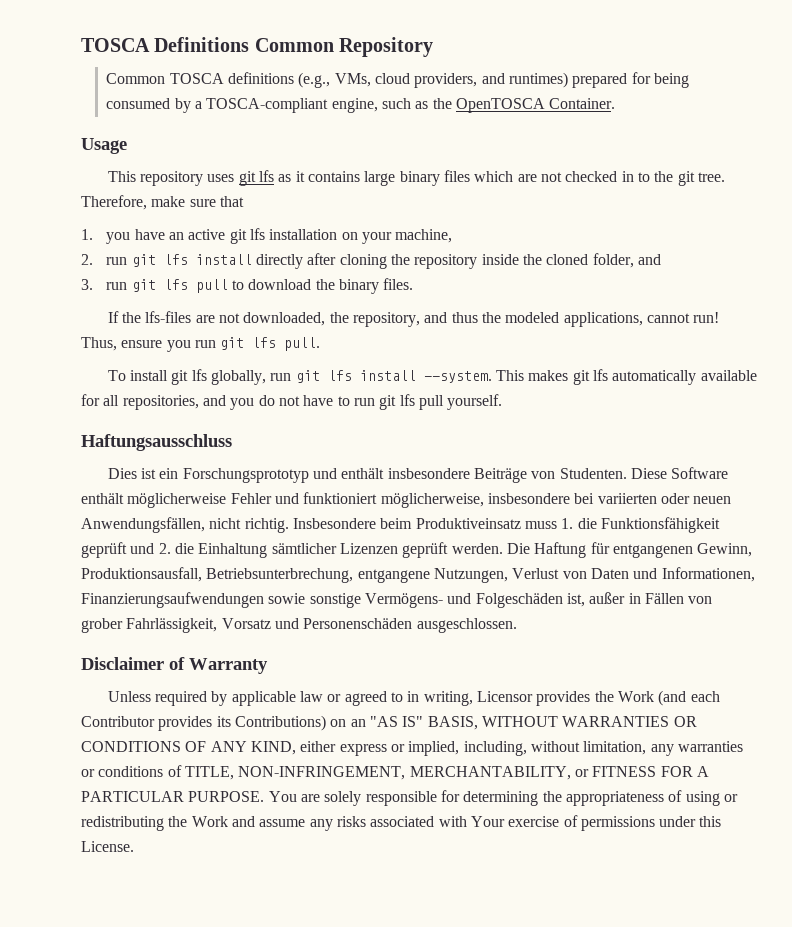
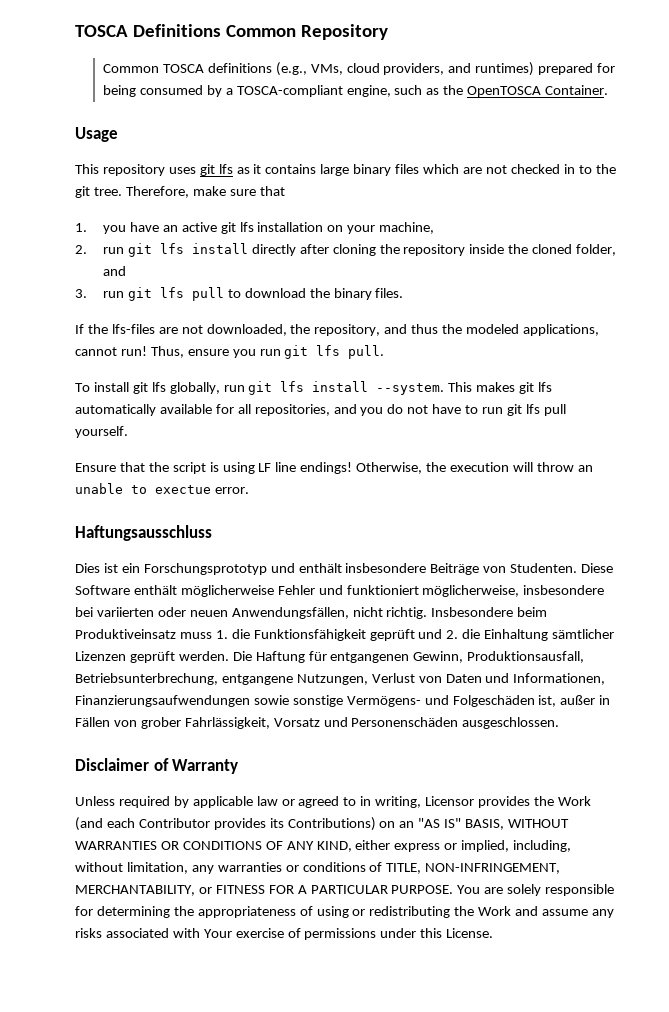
(503, 402) none -> [75,462,593,474] [75,483,249,494] // Ensure that the script is using LF line endings! Otherwise, the execution will throw an unable to exectue error.

